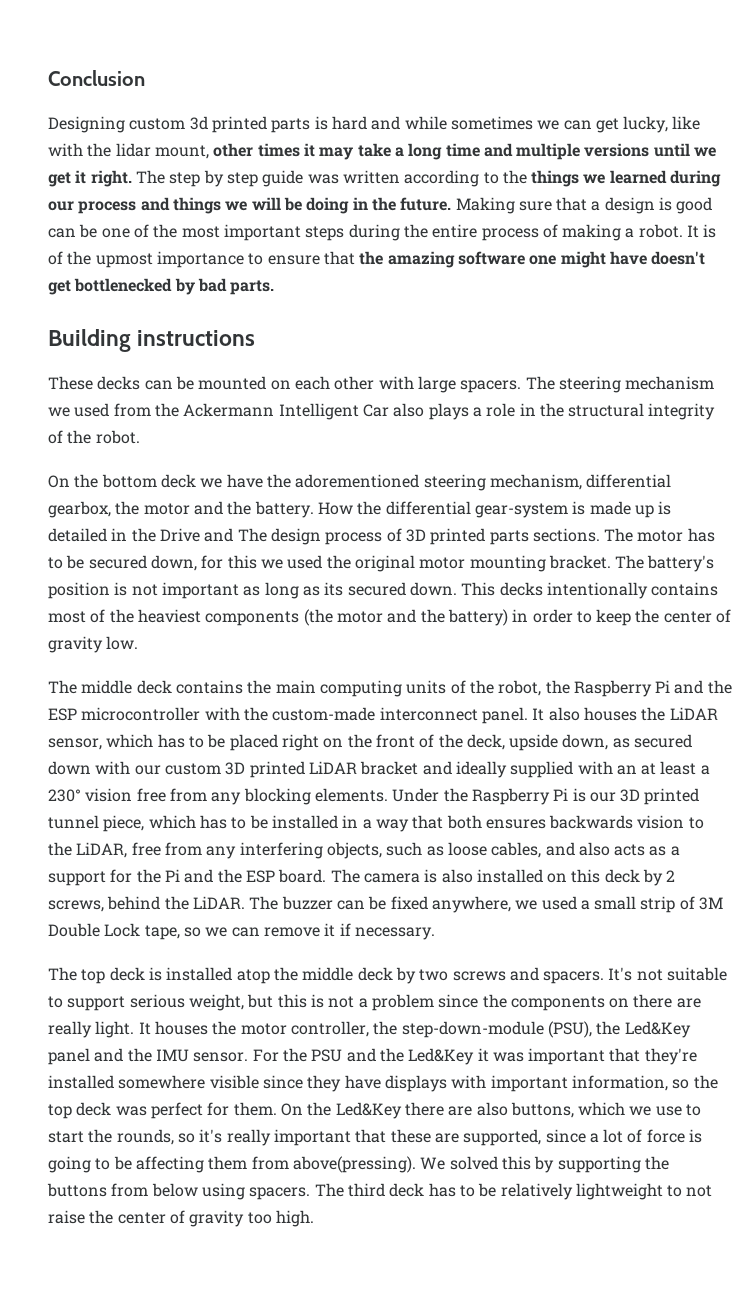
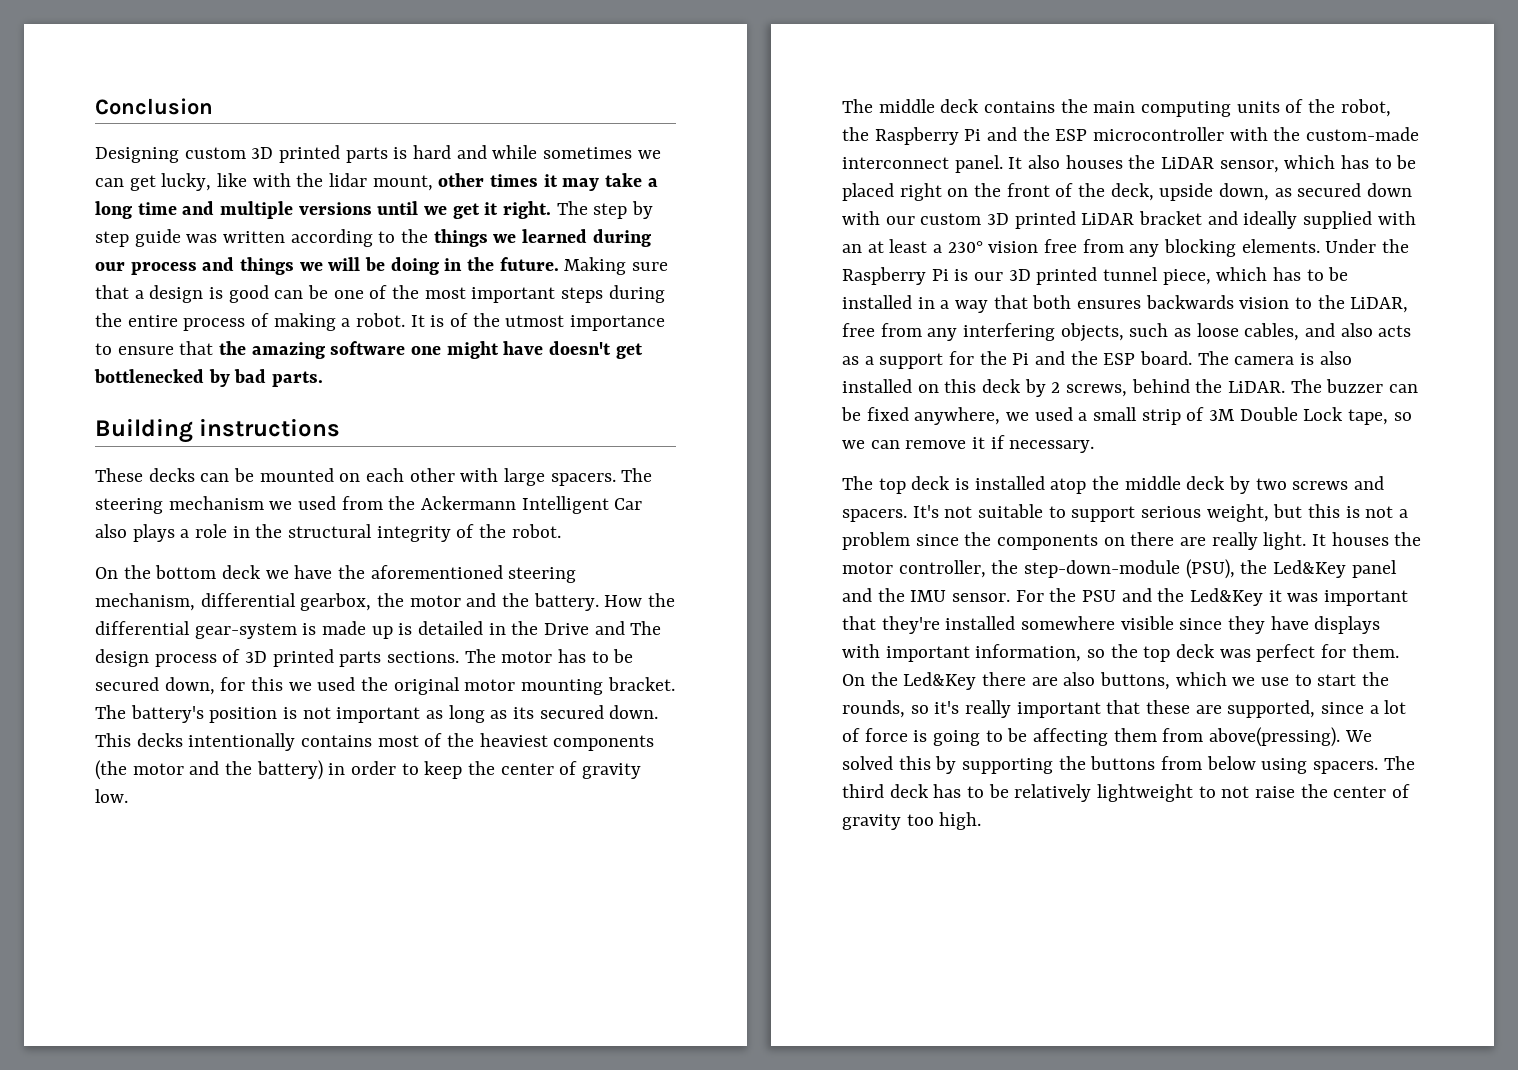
[189,116,208,130] 3d -> [251,147,274,159] 3D
[95,253,153,268] upmost -> [505,315,565,327] utmost
[295,474,420,488] adorementioned -> [370,565,503,579] aforementioned

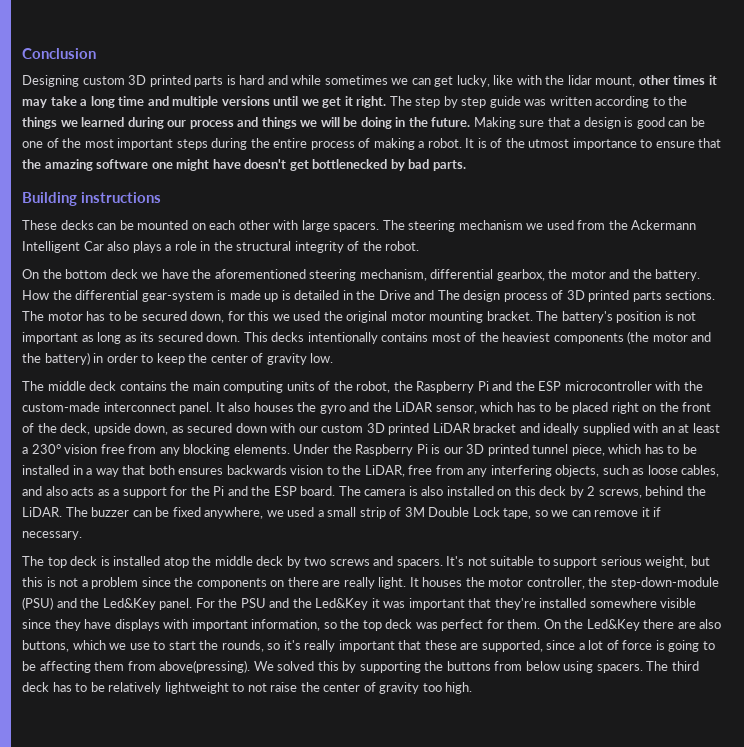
(1156, 162) none -> [319,402,392,414] gyro and the
[1185,559,1397,579] [842,588,1011,602] (PSU), the Led&Key panel and the IMU sensor. -> [22,597,193,610] (PSU) and the Led&Key panel.

